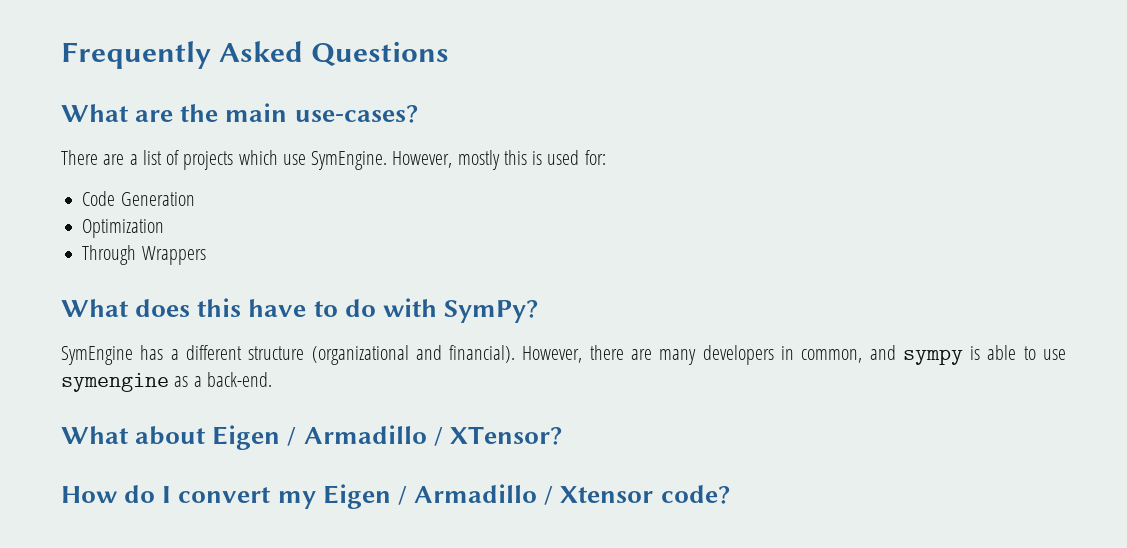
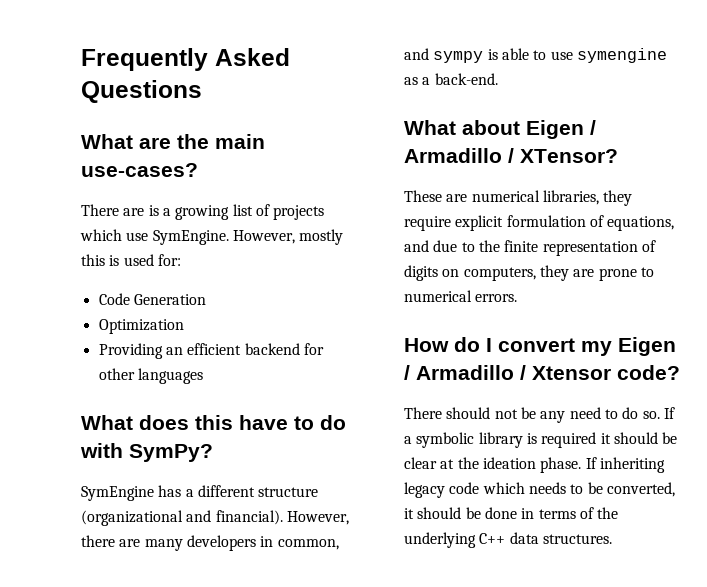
[129,154,138,165] a -> [148,205,230,220] is a growing
[82,245,206,265] Through Wrappers -> [98,343,324,359] [98,368,203,384] Providing an efficient backend for other languages
(562, 435) none -> [404,190,633,206] [404,215,675,231] [404,240,656,256] [404,265,654,281] [404,290,518,302] // These are numerical libraries, they require explicit formulation of equations, and due to the finite representation of digits on computers, they are prone to numerical errors.
(730, 494) none -> [404,407,675,423] [404,432,678,448] [404,457,665,473] [404,482,675,498] [404,507,619,519] [404,532,612,548] // There should not be any need to do so. If a symbolic library is required it should be clear at the ideation phase. If inheriting legacy code which needs to be converted, it should be done in terms of the underlying C++ data structures.

